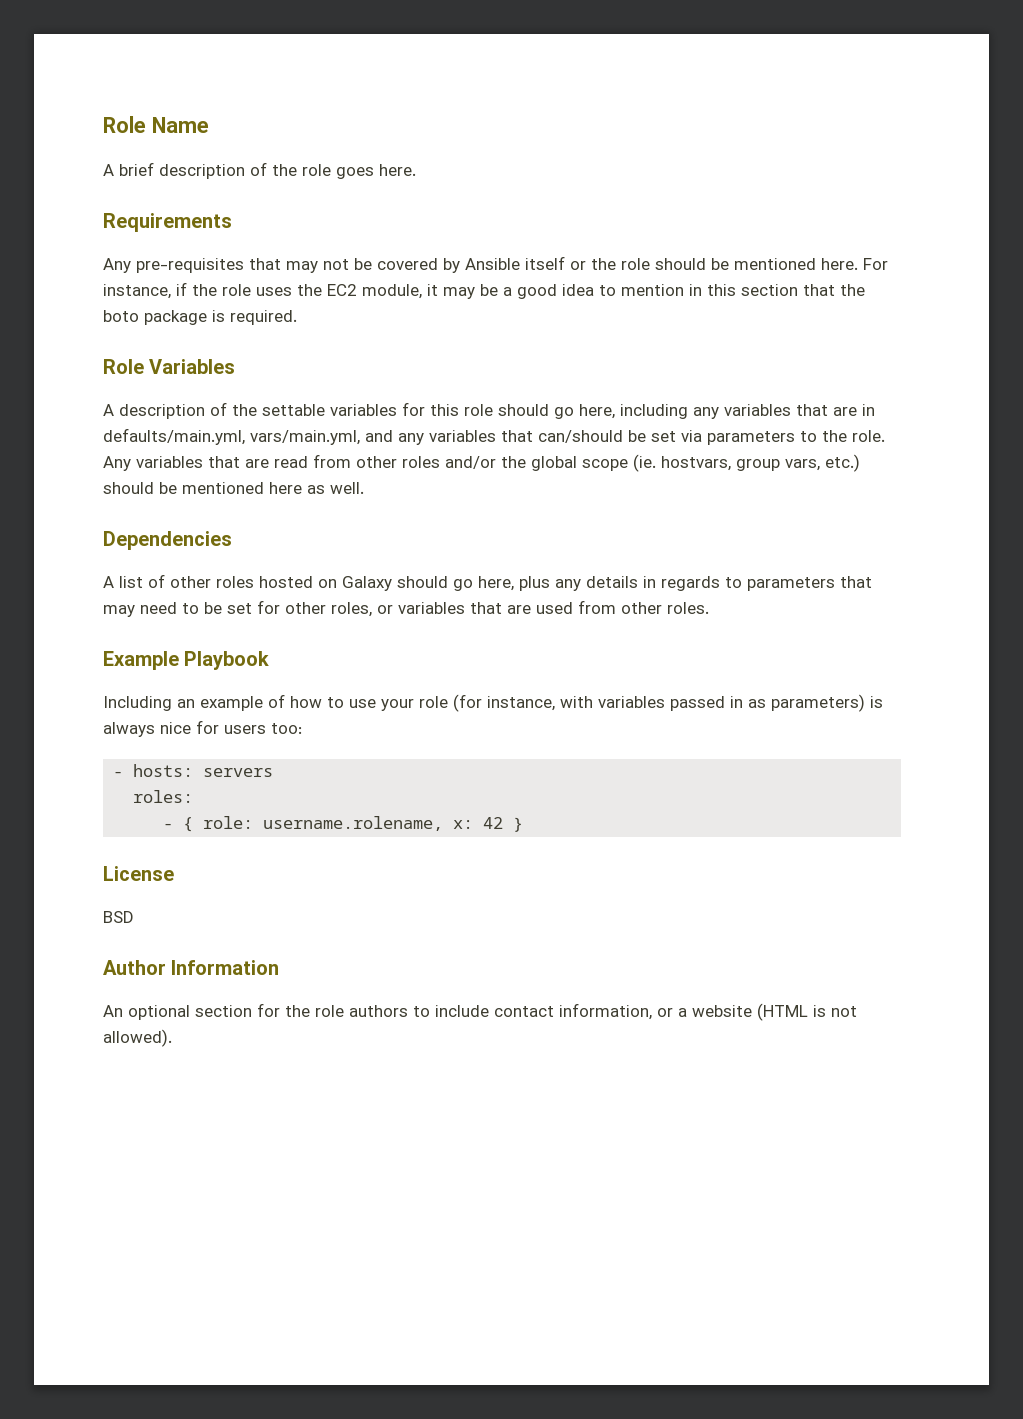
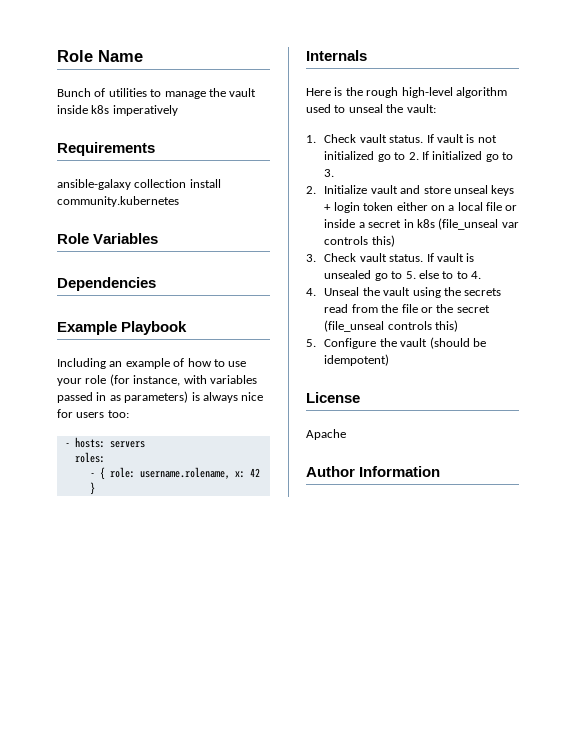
[103,162,416,179] [103,213,232,232] [103,256,888,273] [103,282,865,299] [103,310,297,325] [103,359,236,374] [103,402,875,419] [103,428,885,445] [103,454,860,472] [103,482,364,494] [103,531,232,550] [103,574,872,591] [103,600,709,617] A brief description of the role goes here. // Requirements // Any pre-requisites that may not be covered by Ansible itself or the role should be mentioned here. For instance, if the role uses the EC2 module, it may be a good idea to mention in this section that the boto package is required. // Role Variables // A description of the settable variables for this role should go here, including any variables that are in defaults/main.yml, vars/main.yml, and any variables that can/should be set via parameters to the role. Any variables that are read from other roles and/or the global scope (ie. hostvars, group vars, etc.) should be mentioned here as well. // Dependencies // A list of other roles hosted on Galaxy should go here, plus any details in regards to parameters that may need to be set for other roles, or variables that are used from other roles. -> [57,88,257,99] [57,105,178,116] [57,142,155,156] [57,179,221,190] [57,196,179,207] [57,233,159,244] [57,277,156,291] Bunch of utilities to manage the vault inside k8s imperatively // Requirements // ansible-galaxy collection install community.kubernetes // Role Variables // Dependencies
(524, 824) none -> [306,50,367,61] [306,87,507,98] [306,104,436,113] [306,134,497,143] [324,151,514,162] [324,169,335,177] [306,185,515,196] [324,202,518,213] [324,218,519,230] [324,235,395,247] [306,253,475,262] [324,270,482,281] [306,287,502,298] [324,304,490,313] [324,320,459,332] [306,337,486,349] [324,354,390,366] // Internals // Here is the rough high-level algorithm used to unseal the vault: // 1. Check vault status. If vault is not initialized go to 2. If initialized go to 3. // 2. Initialize vault and store unseal keys + login token either on a local file or inside a secret in k8s (file_unseal var controls this) // 3. Check vault status. If vault is unsealed go to 5. else to to 4. // 4. Unseal the vault using the secrets read from the file or the secret (file_unseal controls this) // 5. Configure the vault (should be idempotent)
[103,911,134,923] BSD -> [306,429,346,440] Apache
[103,1003,857,1021] [103,1029,172,1047] // An optional section for the role authors to include contact information, or a website (HTML is not allowed). -> (441, 471) none

